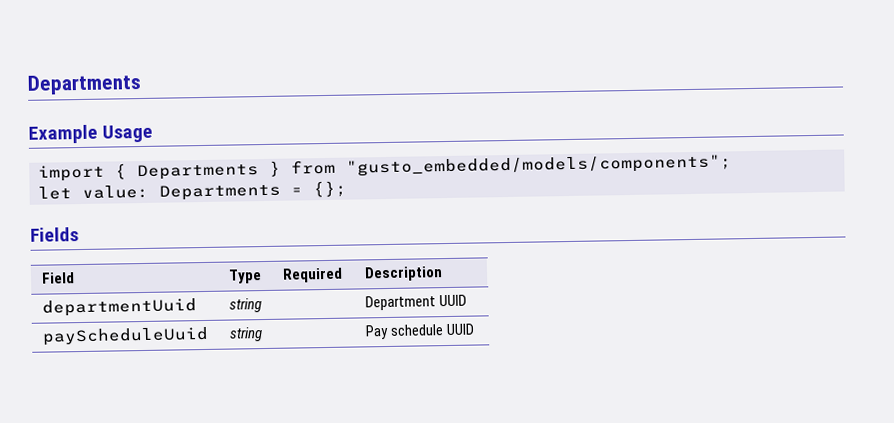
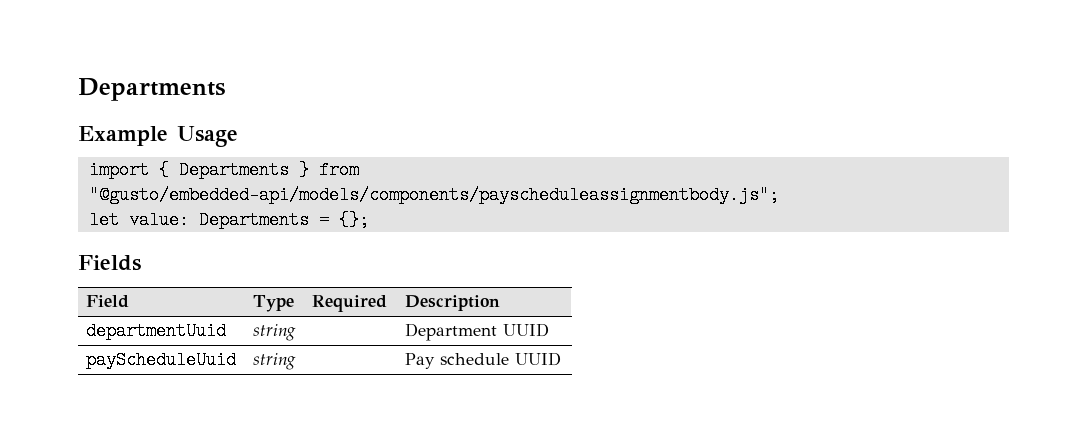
[346,154,732,177] "gusto_embedded/models/components"; -> [88,186,779,204] "@gusto/embedded-api/models/components/payscheduleassignmentbody.js";

